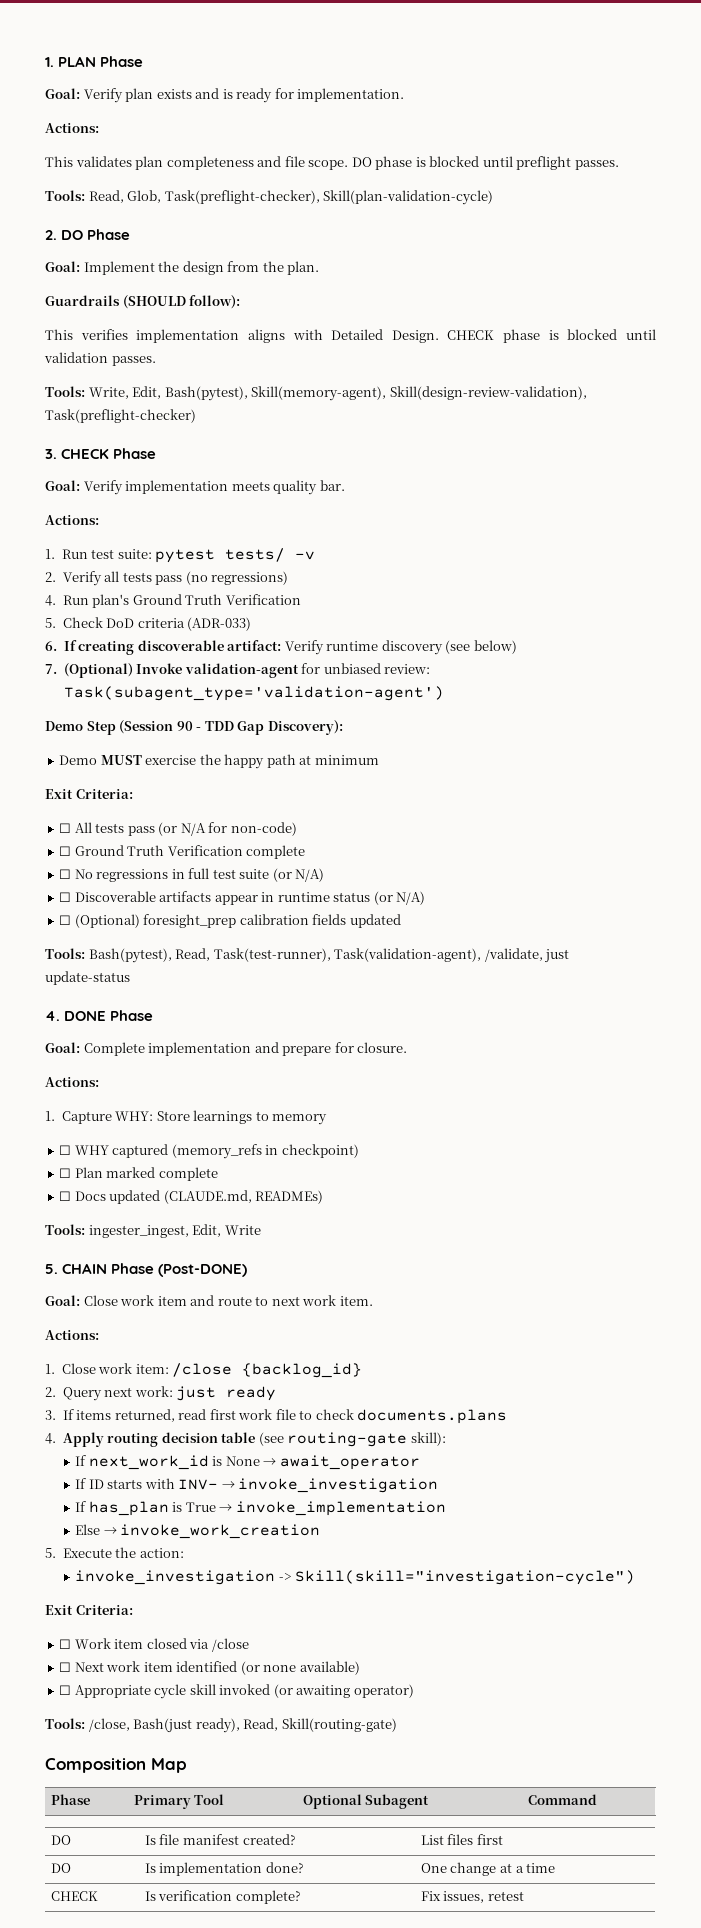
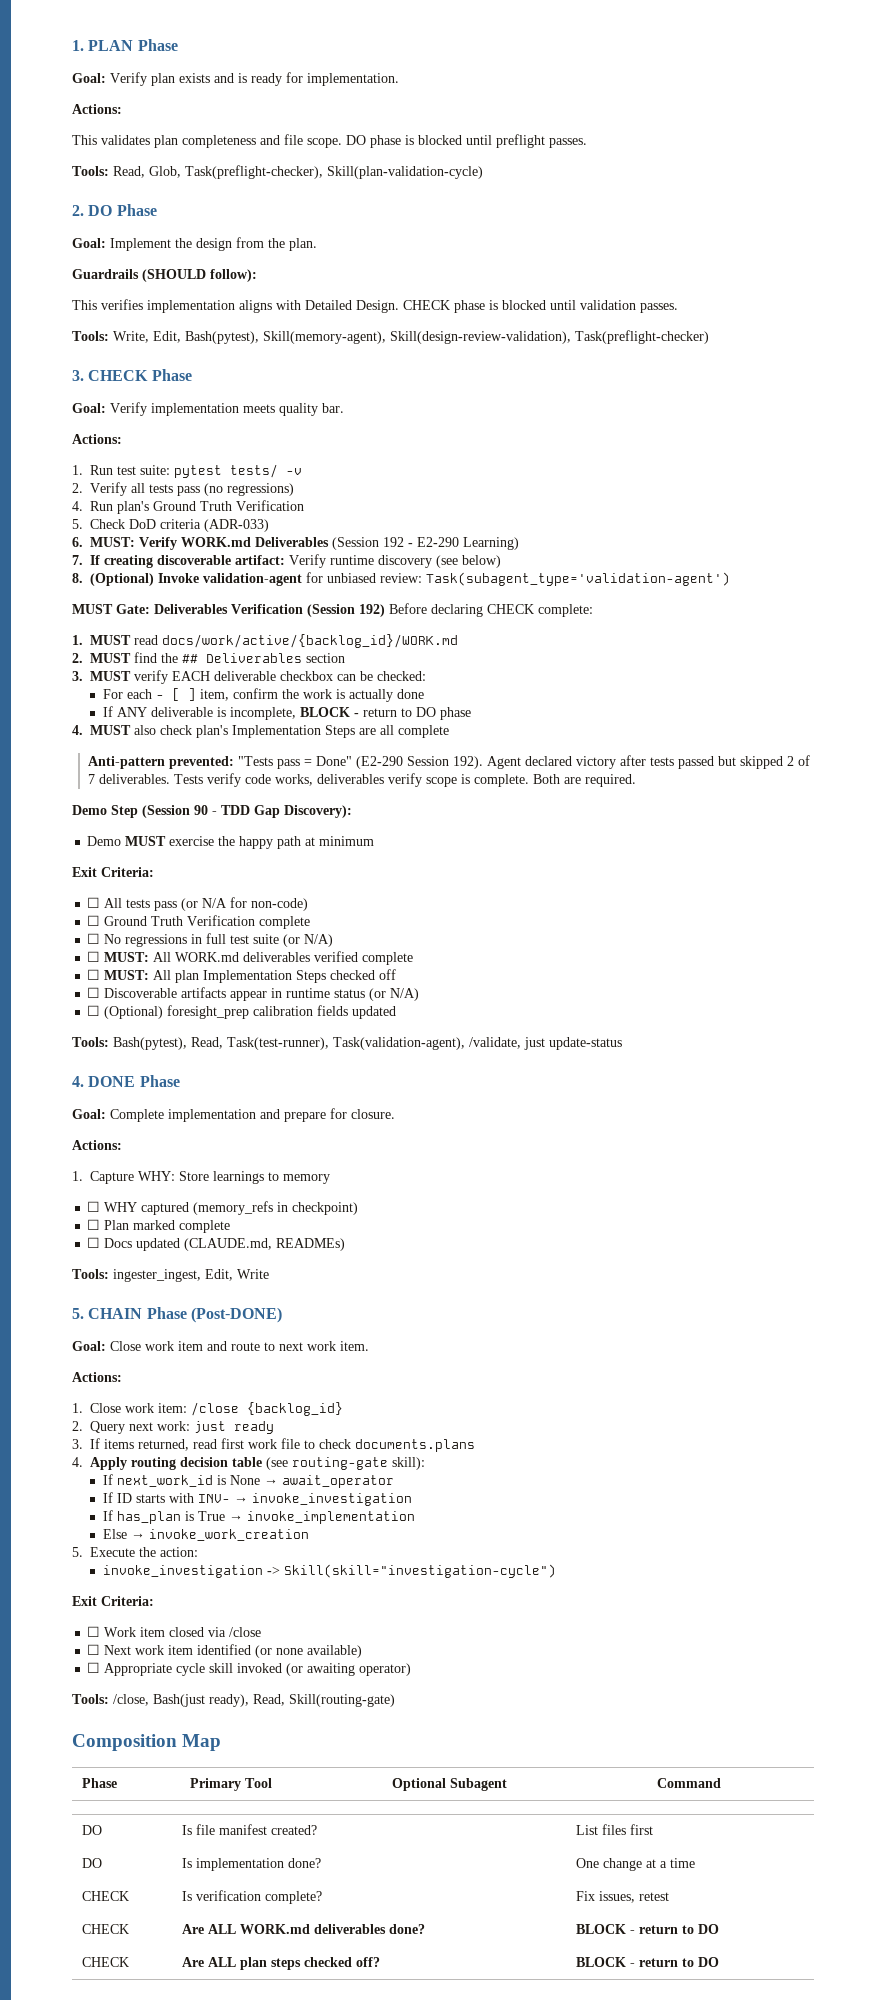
(57, 646) none -> [90,537,519,550] [72,555,83,565] MUST: Verify WORK.md Deliverables (Session 192 - E2-290 Learning) // 7.
[45,664,57,674] 7. -> [72,573,83,583] 8.
(444, 693) none -> [72,603,593,617] [72,634,458,648] [72,652,345,663] [72,670,426,684] [103,688,425,702] [103,706,472,720] [72,725,449,738] [87,755,810,769] [87,773,636,787] // MUST Gate: Deliverables Verification (Session 192) Before declaring CHECK complete: // 1. MUST read docs/work/active/{backlog_id}/WORK.md // 2. MUST find the ## Deliverables section // 3. MUST verify EACH deliverable checkbox can be checked: // For each - [ ] item, confirm the work is actually done // If ANY deliverable is incomplete, BLOCK - return to DO phase // 4. MUST also check plan's Implementation Steps are all complete // Anti-pattern prevented: "Tests pass = Done" (E2-290 Session 192). Agent declared victory after tests passed but skipped 2 of 7 deliverables. Tests verify code works, deliverables verify scope is complete. Both are required.
(325, 875) none -> [87,951,414,965] [87,969,397,983] // ☐ MUST: All WORK.md deliverables verified complete // ☐ MUST: All plan Implementation Steps checked off
(524, 1896) none -> [82,1924,130,1934] [182,1924,426,1934] [576,1924,720,1934] [82,1957,130,1967] [182,1957,381,1970] [576,1957,720,1967] // CHECK | Are ALL WORK.md deliverables done? | BLOCK - return to DO // CHECK | Are ALL plan steps checked off? | BLOCK - return to DO

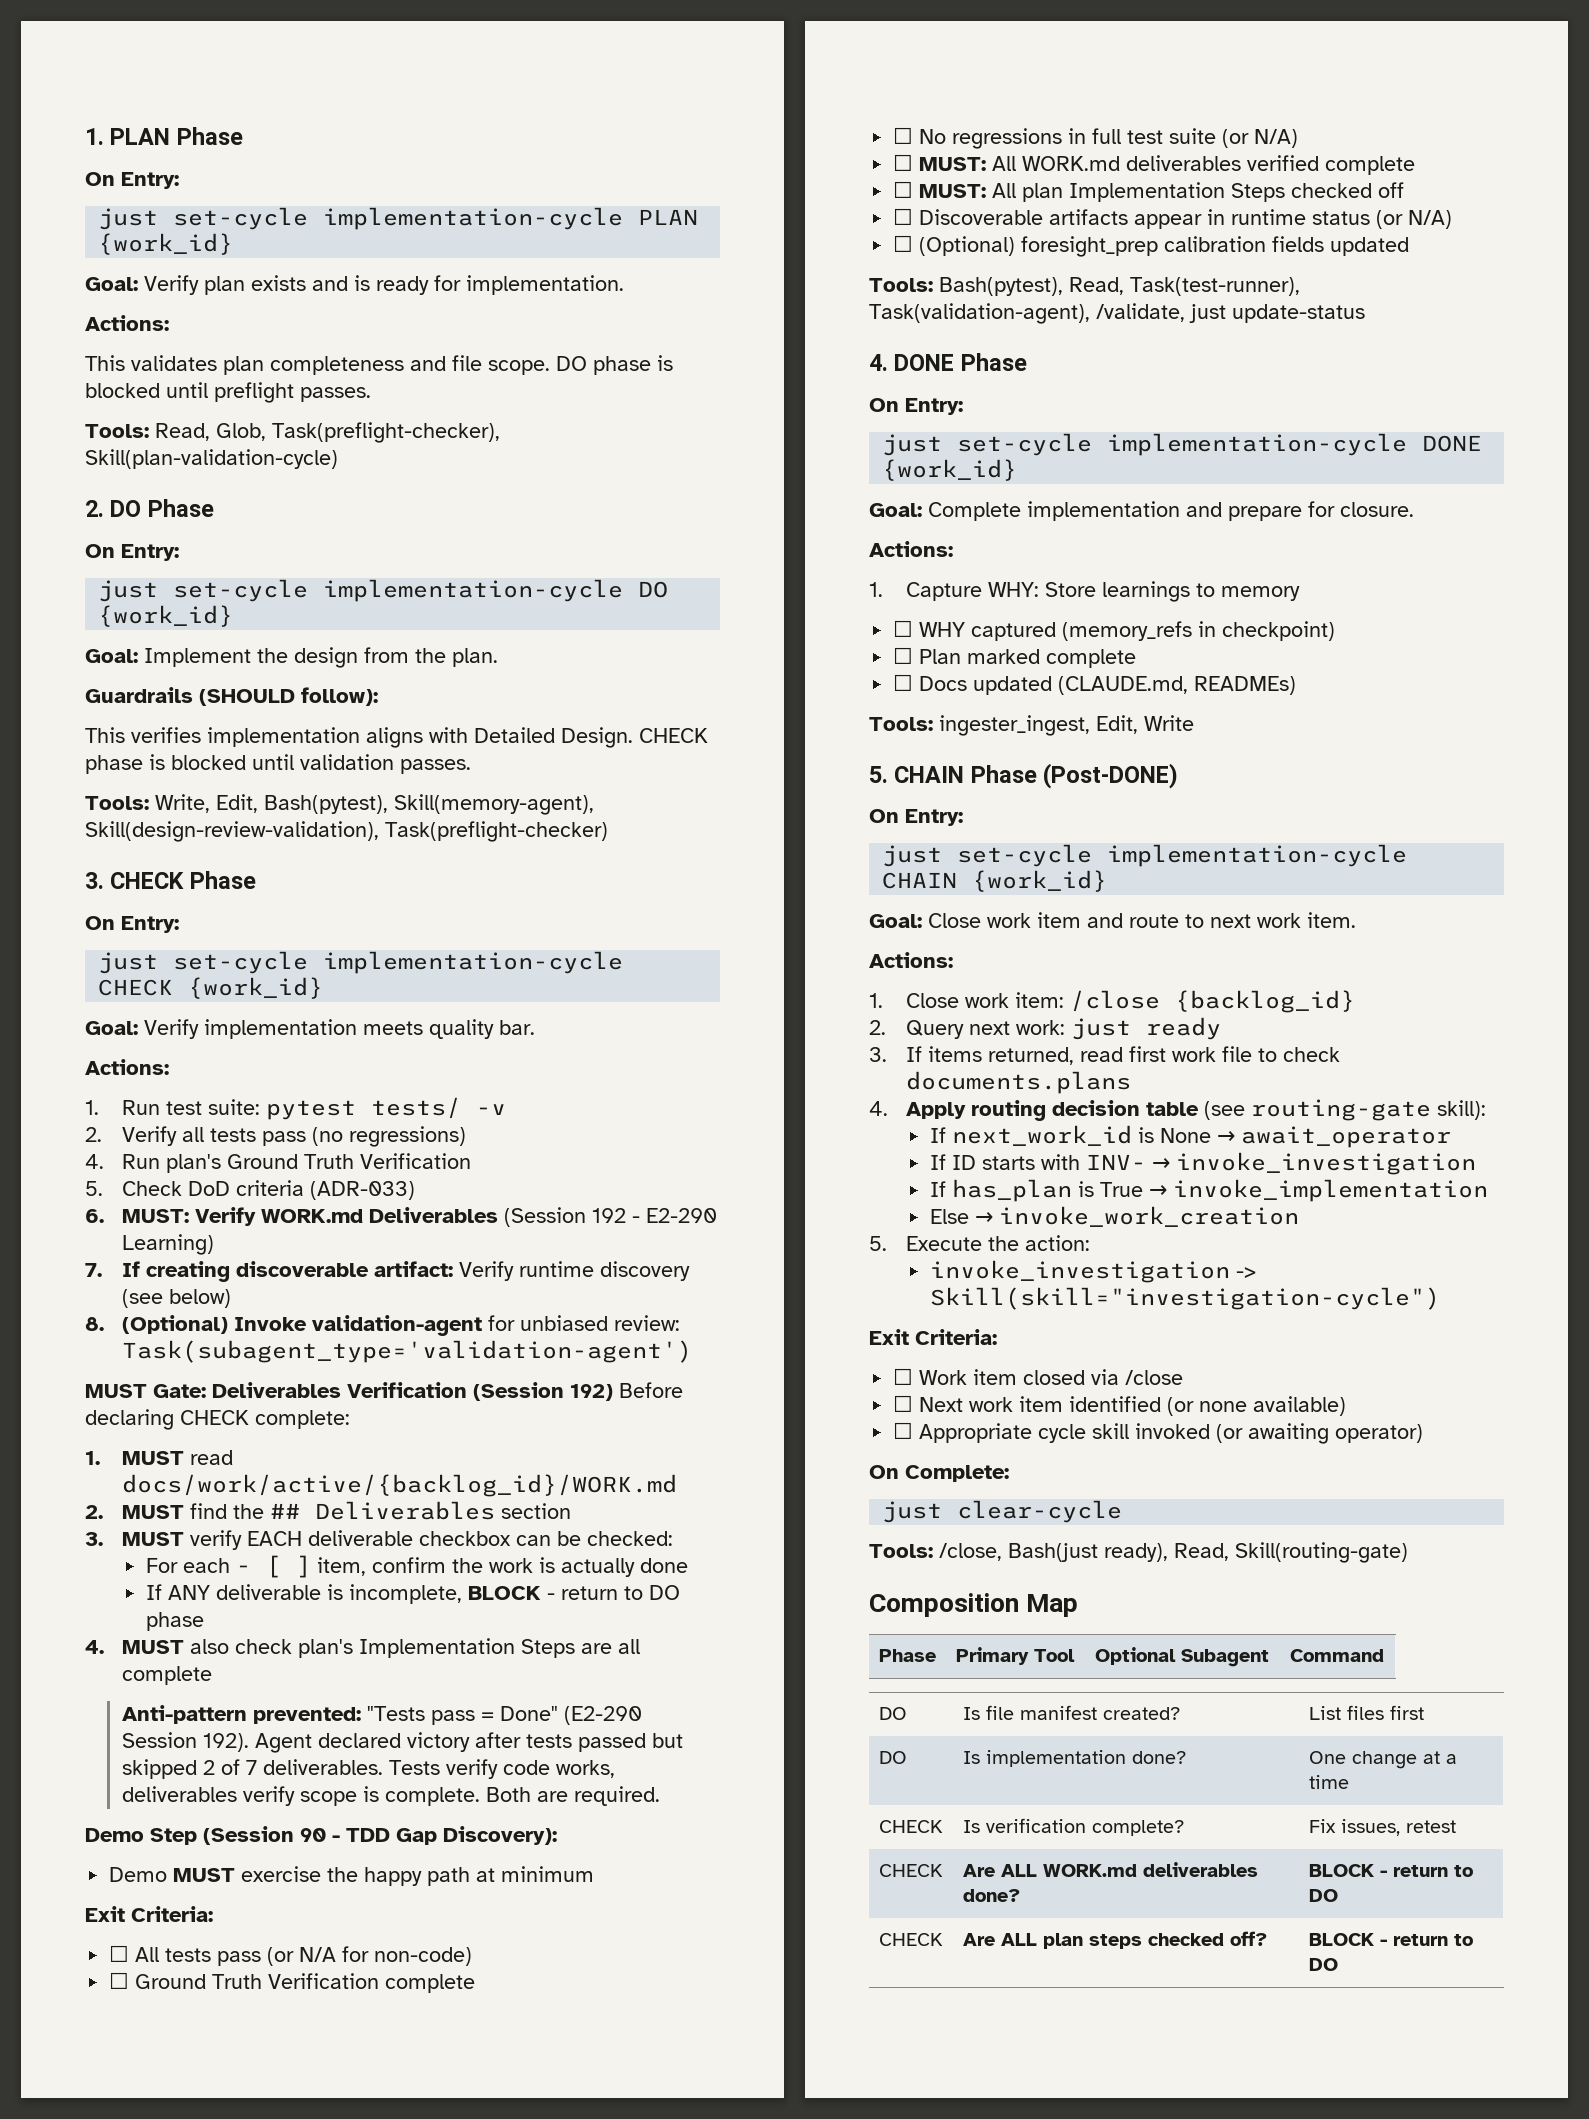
(178, 45) none -> [85,172,179,189] [98,207,699,230] [98,233,234,255] // On Entry: // just set-cycle implementation-cycle PLAN {work_id}
(157, 210) none -> [85,544,179,561] [98,579,669,602] [98,605,234,627] // On Entry: // just set-cycle implementation-cycle DO {work_id}
(192, 375) none -> [85,916,179,933] [98,951,624,974] [98,977,324,999] // On Entry: // just set-cycle implementation-cycle CHECK {work_id}
(180, 1081) none -> [869,398,963,415] [882,433,1483,456] [882,459,1018,481] // On Entry: // just set-cycle implementation-cycle DONE {work_id}
(282, 1315) none -> [869,809,963,826] [882,844,1408,867] [882,870,1108,892] // On Entry: // just set-cycle implementation-cycle CHAIN {work_id}
(412, 1669) none -> [869,1465,1009,1482] [882,1500,1123,1523] // On Complete: // just clear-cycle

